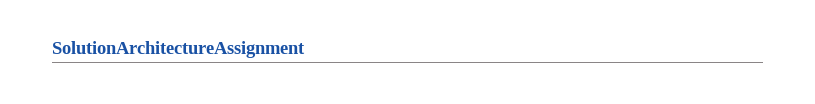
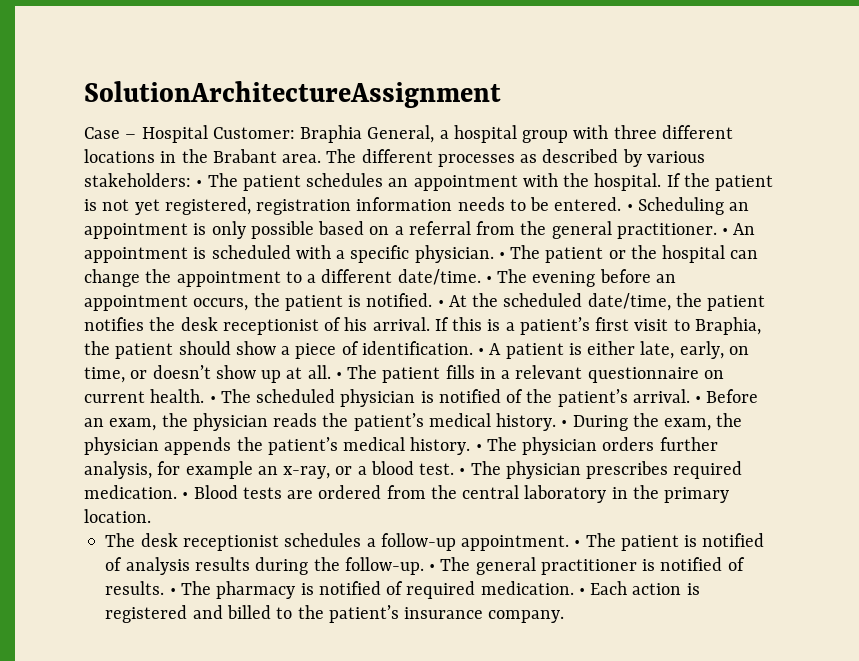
(305, 49) none -> [84,125,733,143] [84,149,705,167] [84,173,774,191] [84,197,750,215] [84,221,756,239] [84,245,759,263] [84,269,676,287] [84,293,766,311] [84,317,761,335] [84,341,749,359] [84,365,724,383] [84,389,759,407] [84,413,743,431] [84,437,718,455] [84,461,743,479] [84,485,730,503] [84,509,151,523] [105,533,765,551] [105,557,745,575] [105,581,700,599] [105,605,565,623] // Case – Hospital Customer: Braphia General, a hospital group with three different locations in the Brabant area. The different processes as described by various stakeholders: • The patient schedules an appointment with the hospital. If the patient is not yet registered, registration information needs to be entered. • Scheduling an appointment is only possible based on a referral from the general practitioner. • An appointment is scheduled with a specific physician. • The patient or the hospital can change the appointment to a different date/time. • The evening before an appointment occurs, the patient is notified. • At the scheduled date/time, the patient notifies the desk receptionist of his arrival. If this is a patient’s first visit to Braphia, the patient should show a piece of identification. • A patient is either late, early, on time, or doesn’t show up at all. • The patient fills in a relevant questionnaire on current health. • The scheduled physician is notified of the patient’s arrival. • Before an exam, the physician reads the patient’s medical history. • During the exam, the physician appends the patient’s medical history. • The physician orders further analysis, for example an x-ray, or a blood test. • The physician prescribes required medication. • Blood tests are ordered from the central laboratory in the primary location. // The desk receptionist schedules a follow-up appointment. • The patient is notified of analysis results during the follow-up. • The general practitioner is notified of results. • The pharmacy is notified of required medication. • Each action is registered and billed to the patient’s insurance company.

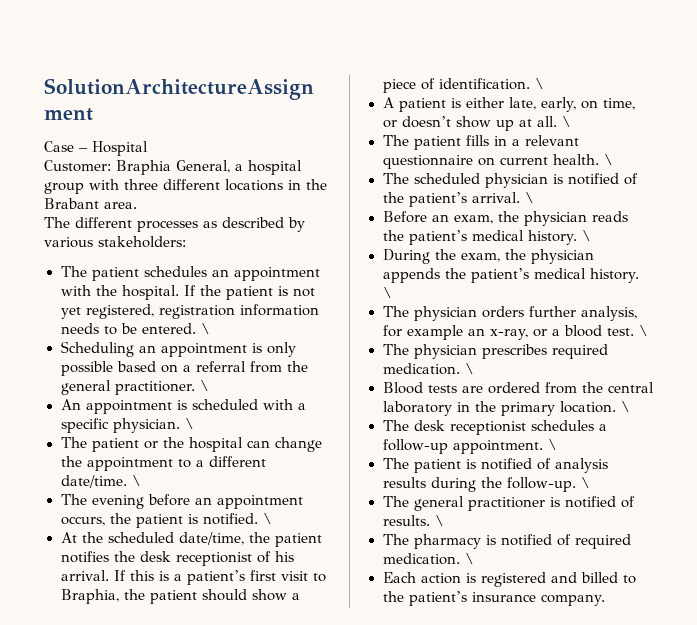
(208, 134) none -> (148, 148) //
(322, 158) none -> (137, 205) //
[196,180,203,187] • -> (186, 242) //
[626,204,633,211] • -> [200,323,210,334] \ //
[722,228,729,235] • -> [200,380,210,391] \ //
[498,252,505,259] • -> [184,418,194,429] \ //
[485,276,492,283] • -> [131,475,141,486] \ //
[437,300,444,307] • -> [262,513,272,524] \ //
[478,348,485,355] • -> [534,78,544,89] \ //
[335,372,342,379] • -> [561,116,571,127] \ //
[209,396,216,403] • -> [603,154,613,165] \ //
[695,396,702,403] • -> [524,192,534,203] \ //
[561,420,568,427] • -> [582,230,592,241] \ //
[475,444,482,451] • -> [382,287,392,298] \ //
[459,468,466,475] • -> [639,325,649,336] \ //
[182,492,189,499] • -> [464,363,474,374] \ //
(151, 516) none -> [620,401,630,412] \
[574,540,581,547] • -> [547,439,557,450] \ //
[429,564,436,571] • -> [580,477,590,488] \ //
[169,588,176,595] • -> [434,515,444,526] \ //
[578,588,585,595] • -> [464,553,474,564] \ //

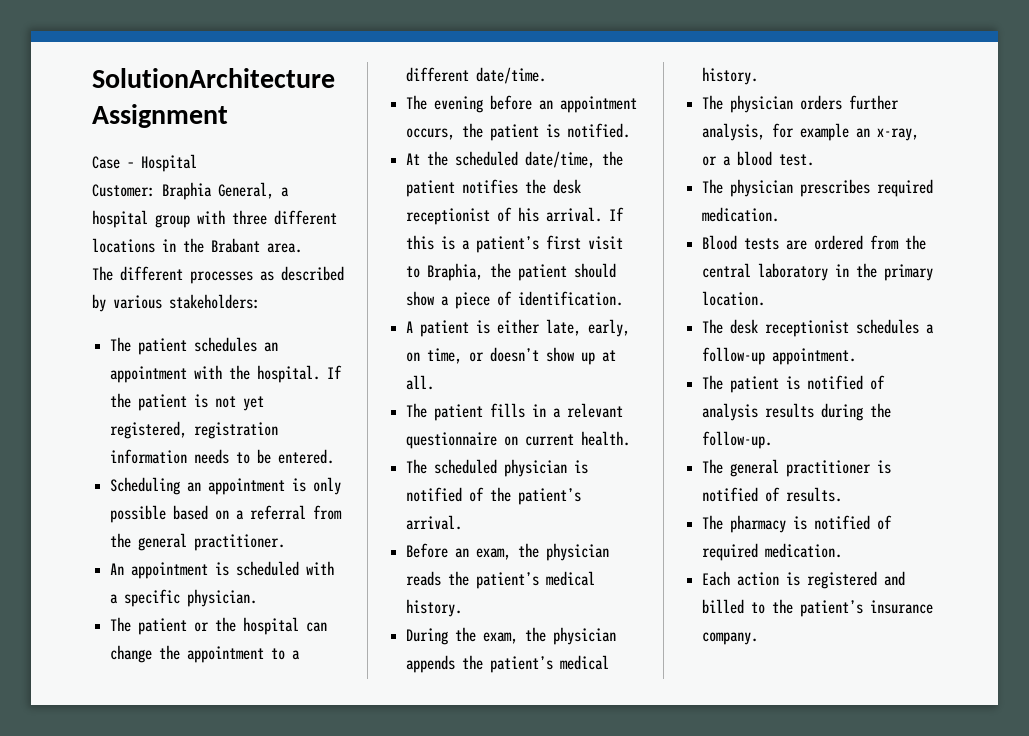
[200,323,210,334] \ -> (335, 456) none
[200,380,210,391] \ -> (286, 542) none
[184,418,194,429] \ -> (258, 598) none
[131,475,141,486] \ -> (547, 75) none
[262,513,272,524] \ -> (631, 130) none
[534,78,544,89] \ -> (624, 298) none
[561,116,571,127] \ -> (435, 382) none
[603,154,613,165] \ -> (631, 438) none
[524,192,534,203] \ -> (463, 522) none
[582,230,592,241] \ -> (463, 608) none
[382,287,392,298] \ -> (759, 76) none
[639,325,649,336] \ -> (815, 160) none
[464,363,474,374] \ -> (780, 214) none
[620,401,630,412] \ -> (766, 298) none
[547,439,557,450] \ -> (857, 356) none
[580,477,590,488] \ -> (773, 440) none
[434,515,444,526] \ -> (843, 494) none
[464,553,474,564] \ -> (843, 550) none

